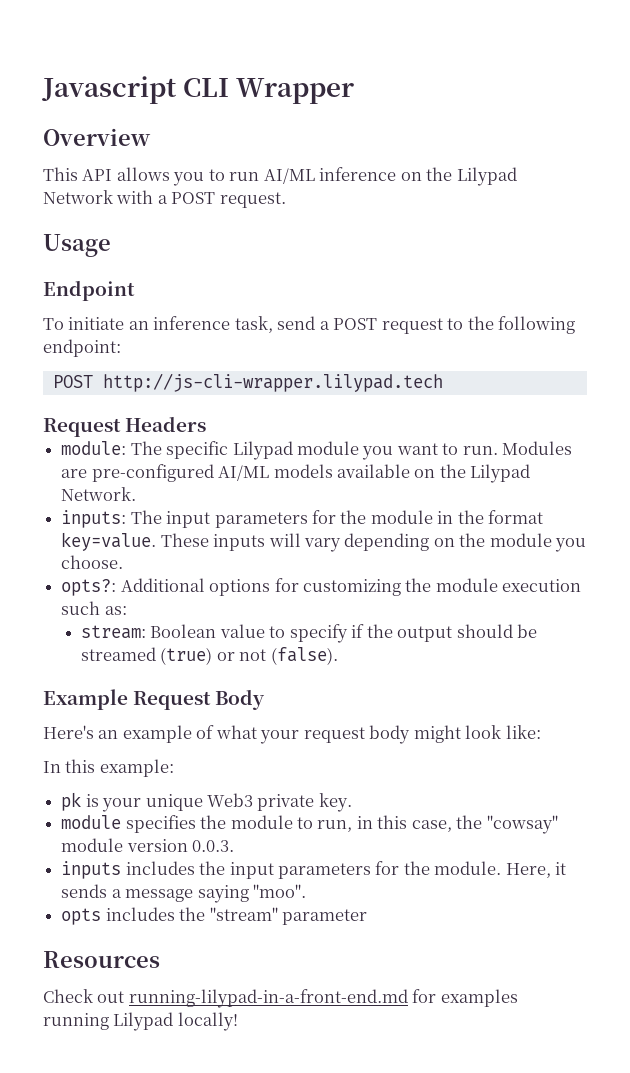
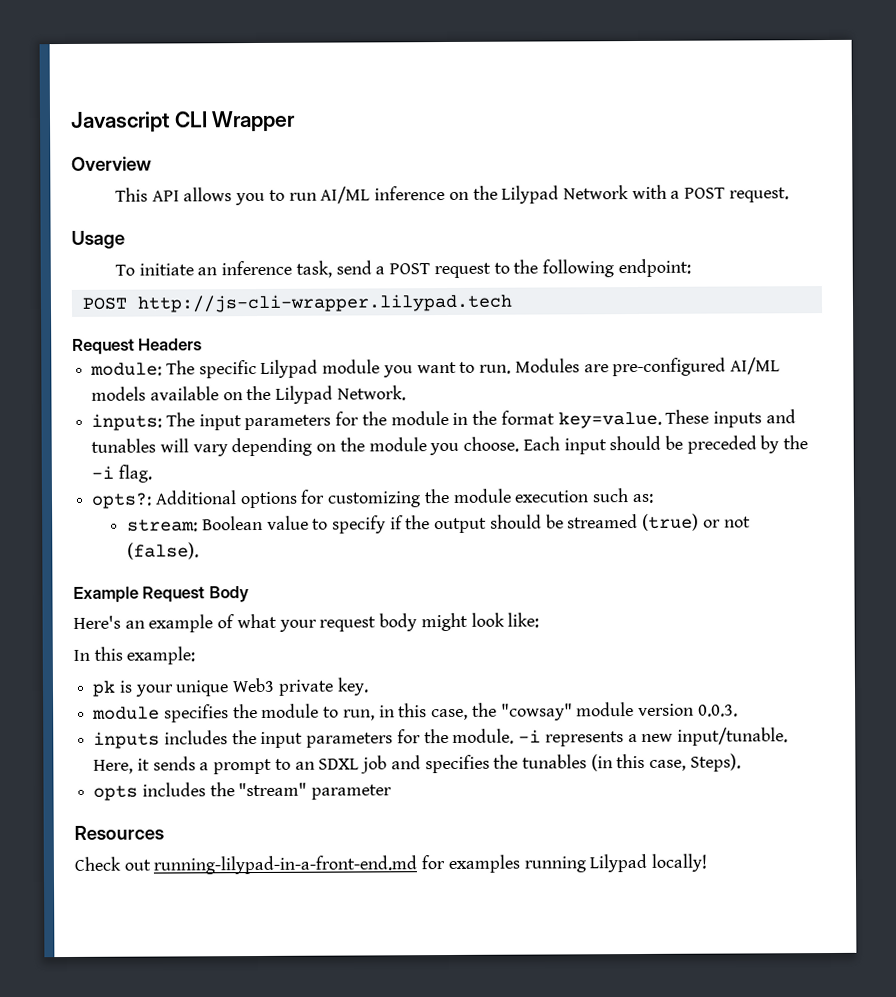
[43,280,135,301] // Endpoint -> (125, 239) none
(266, 542) none -> [765,409,796,424] [91,438,157,453] and tunables
(124, 562) none -> [522,435,809,455] [91,464,152,483] Each input should be preceded by the -i flag.
[505,862,567,878] [61,884,306,903] Here, it sends a message saying "moo". -> [518,727,788,747] [93,753,741,775] -i represents a new input/tunable. Here, it sends a prompt to an SDXL job and specifies the tunables (in this case, Steps).

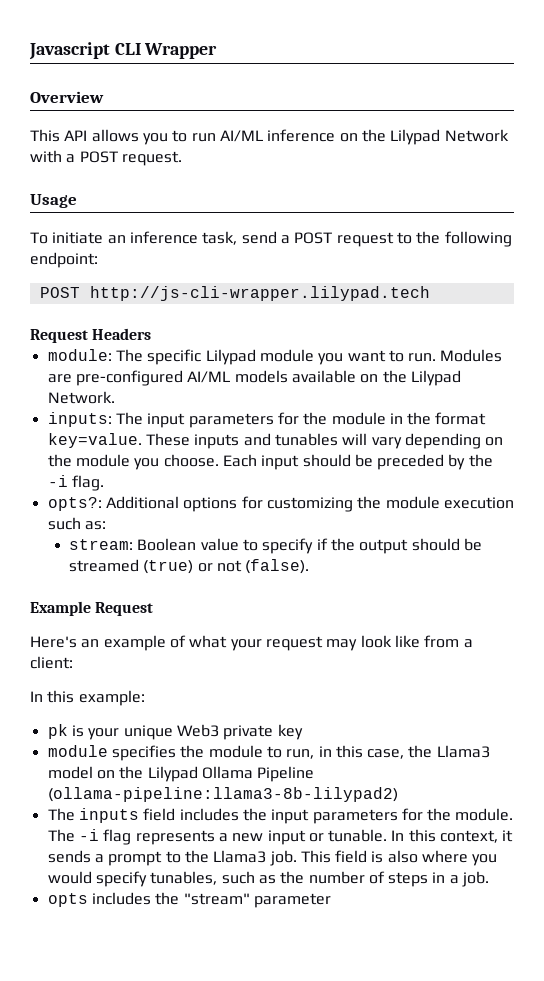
[208,586,249,603] Body -> (154, 609) none
[379,612,540,632] body might look like: -> [326,635,473,651] [30,656,73,669] may look like from a client:
[336,677,369,696] key. -> [277,724,303,740] key
[500,702,738,721] [93,731,161,749] "cowsay" module version 0.0.3. // inputs -> [436,745,490,758] [47,766,315,782] [47,787,398,802] [47,808,176,823] Llama3 model on the Lilypad Ollama Pipeline (ollama-pipeline:llama3-8b-lilypad2) // The inputs field
[518,727,788,747] [93,759,134,774] -i represents a new input/tunable. Here, -> [47,829,499,845] The -i flag represents a new input or tunable. In this context,
[294,753,741,774] an SDXL job and specifies the tunables (in this case, Steps). -> [184,850,498,866] [47,871,490,887] the Llama3 job. This field is also where you would specify tunables, such as the number of steps in a job.
[74,825,164,840] [74,853,708,875] // Resources // Check out running-lilypad-in-a-front-end.md for examples running Lilypad locally! -> (331, 900) none

